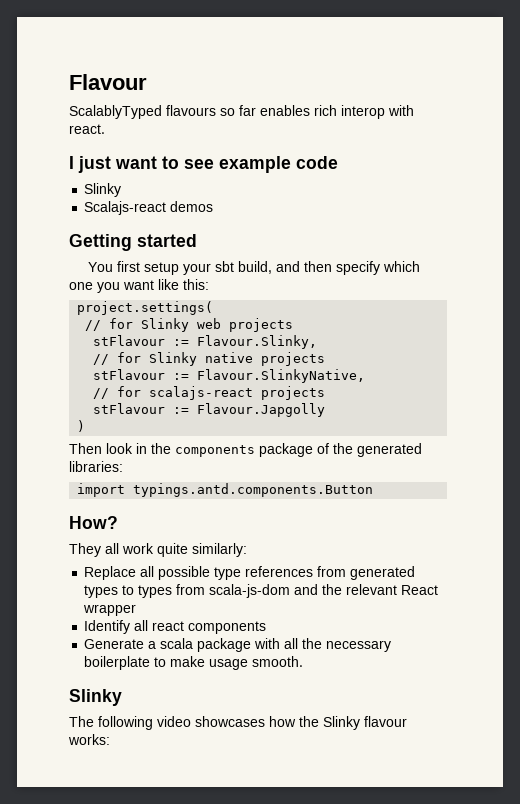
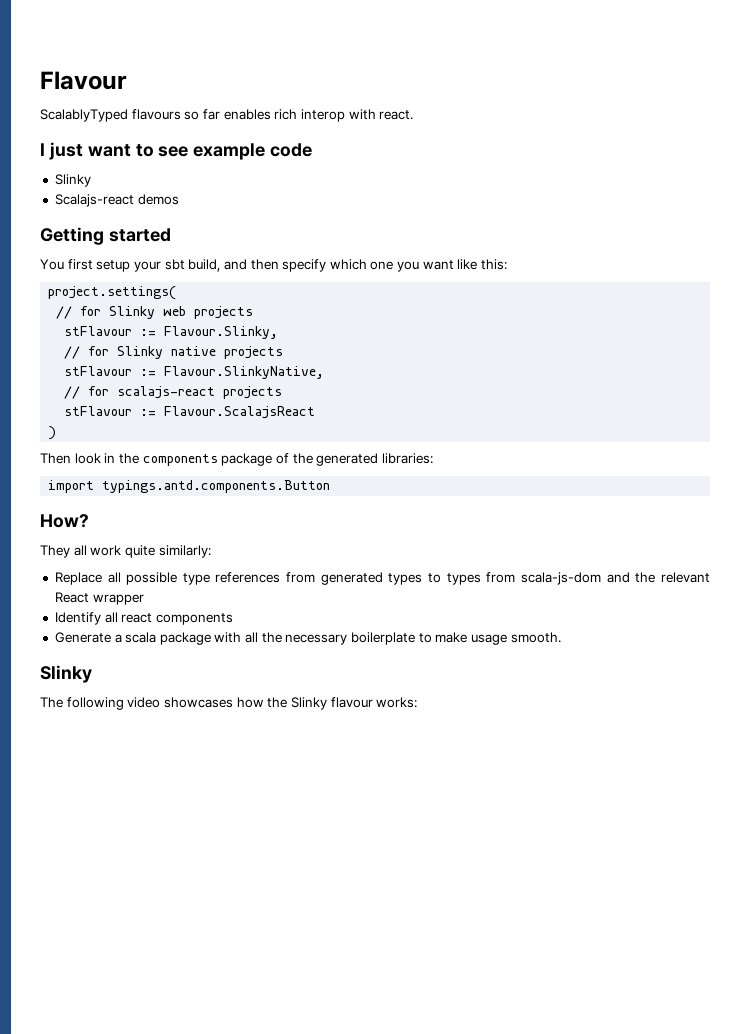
[197,403,326,417] Flavour.Japgolly -> [164,406,316,419] Flavour.ScalajsReact

